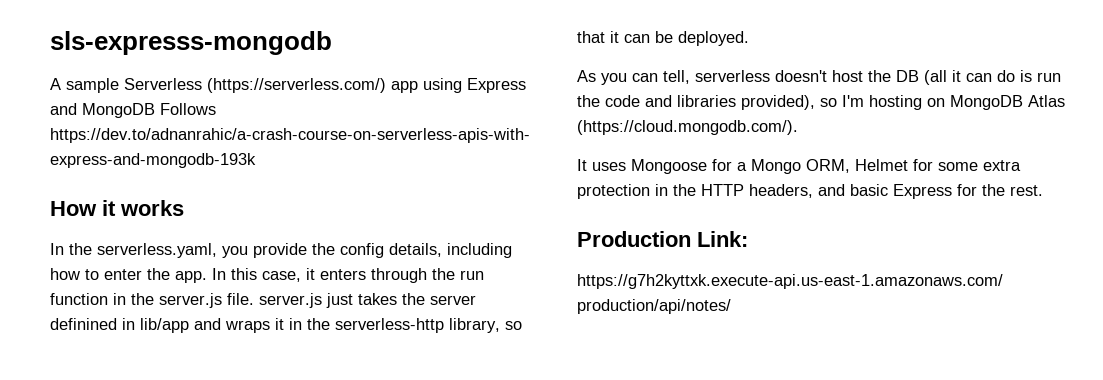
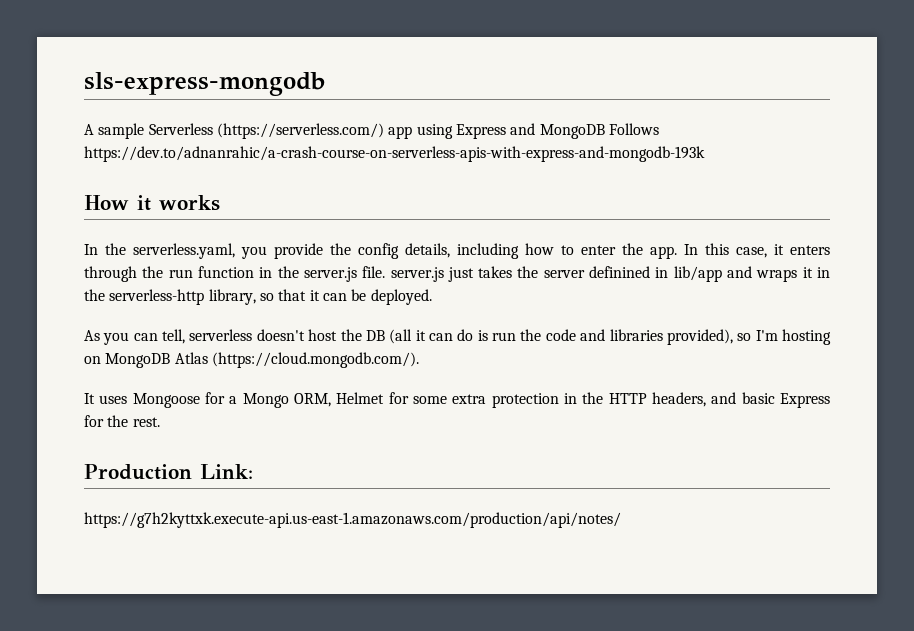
[50,31,332,55] sls-expresss-mongodb -> [84,72,325,96] sls-express-mongodb

